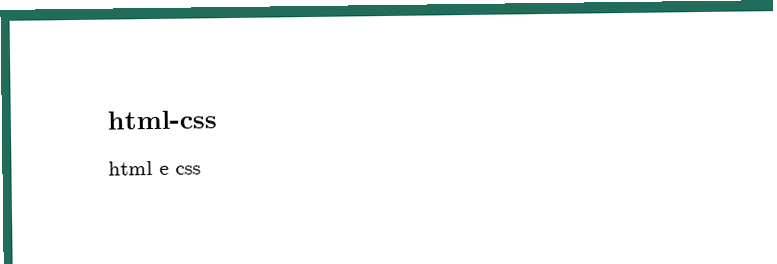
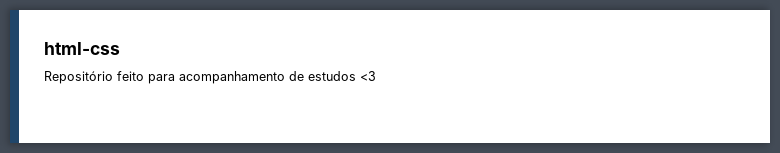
[108,161,201,176] html e css -> [44,71,376,84] Repositório feito para acompanhamento de estudos <3

